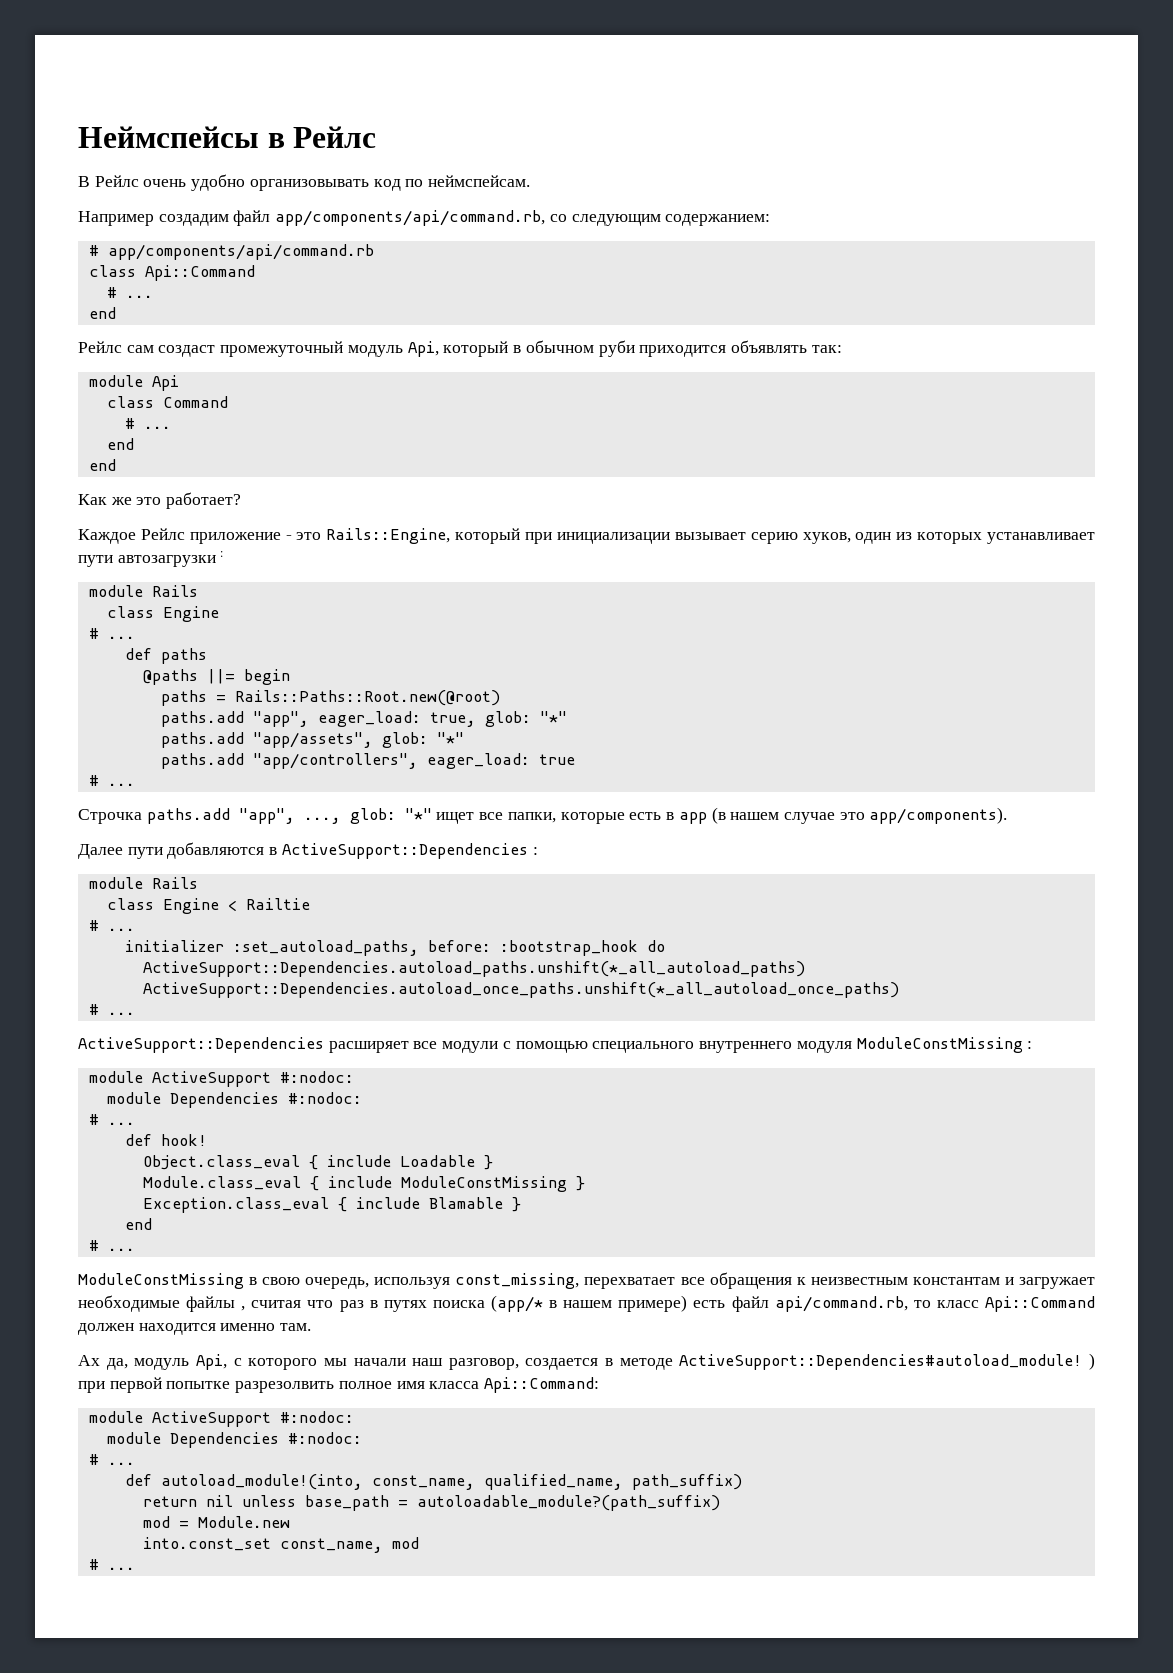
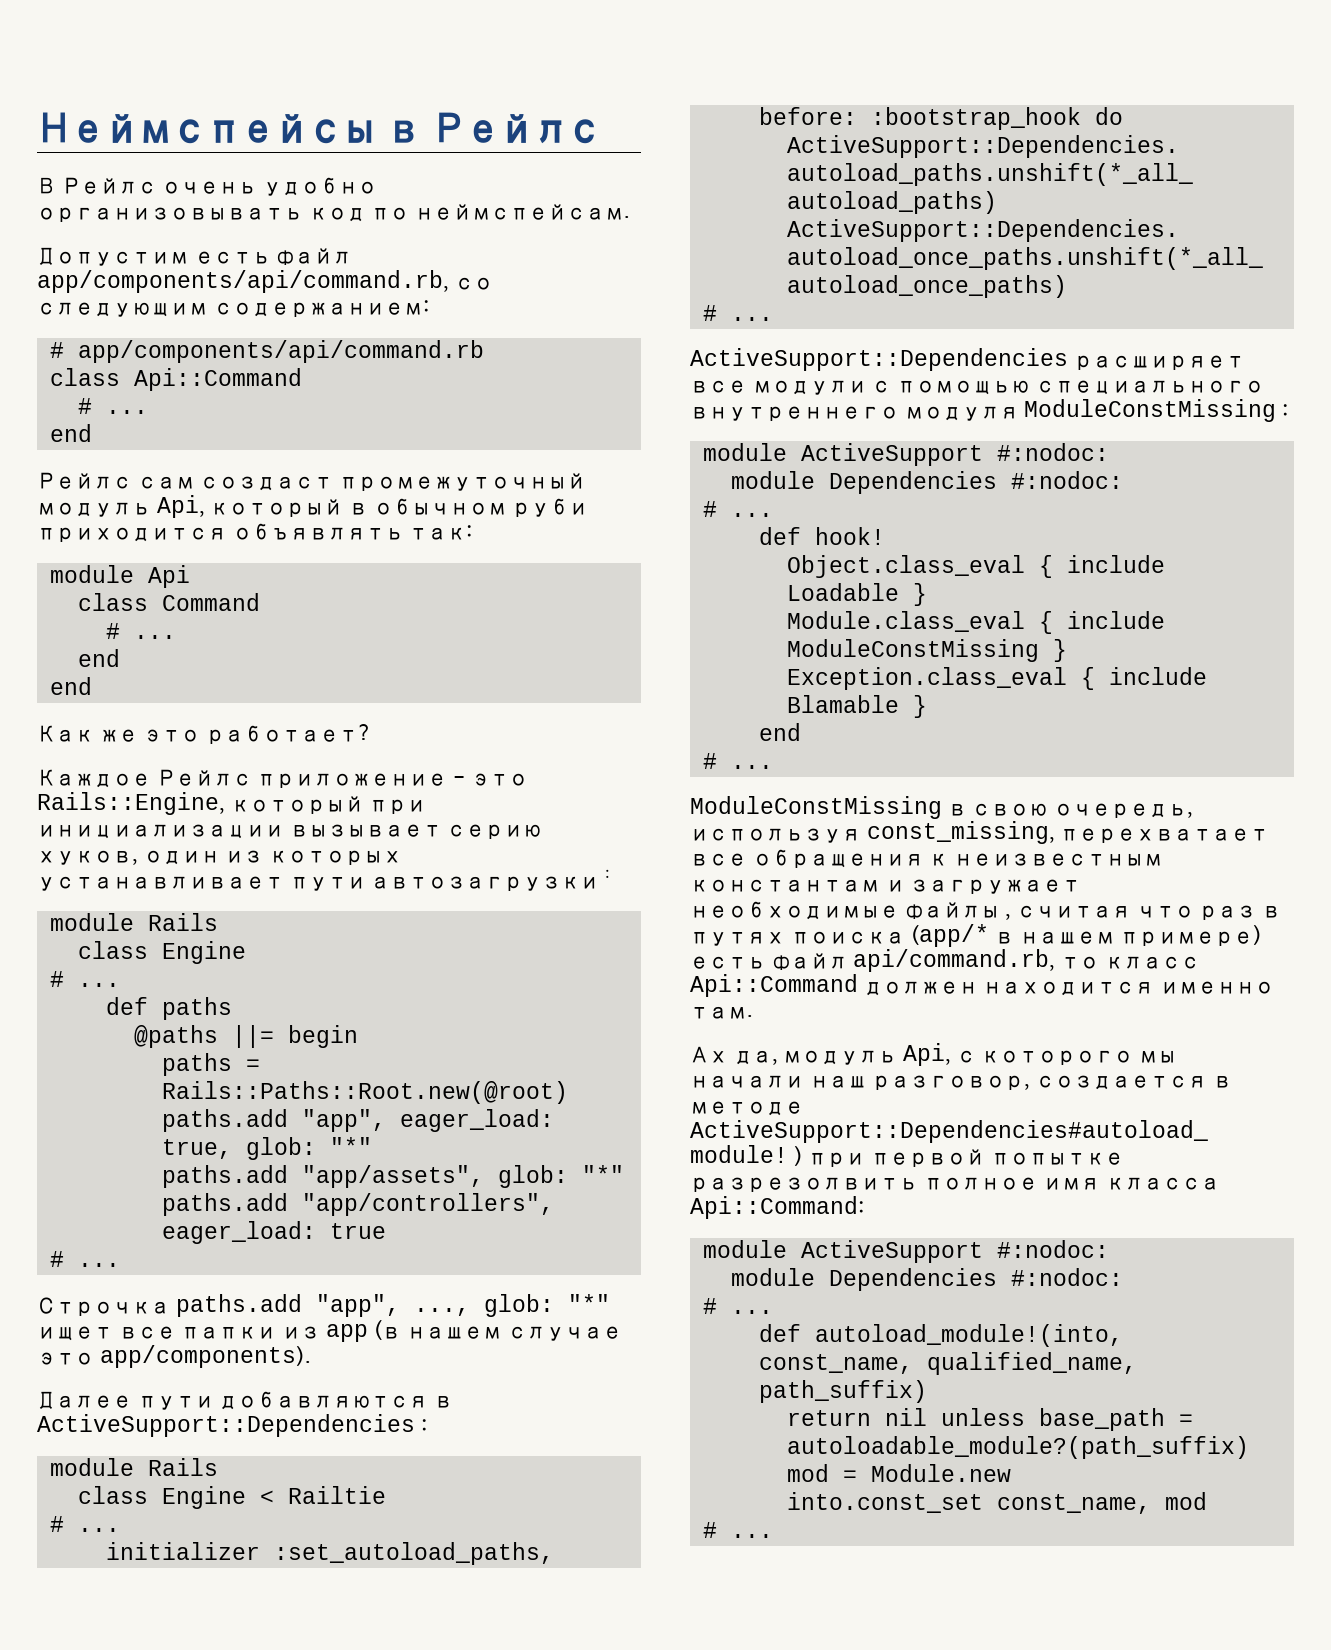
[78,211,229,226] Например создадим -> [37,247,271,266] Допустим есть
[507,812,675,824] папки, которые есть в -> [181,1326,321,1339] папки из

